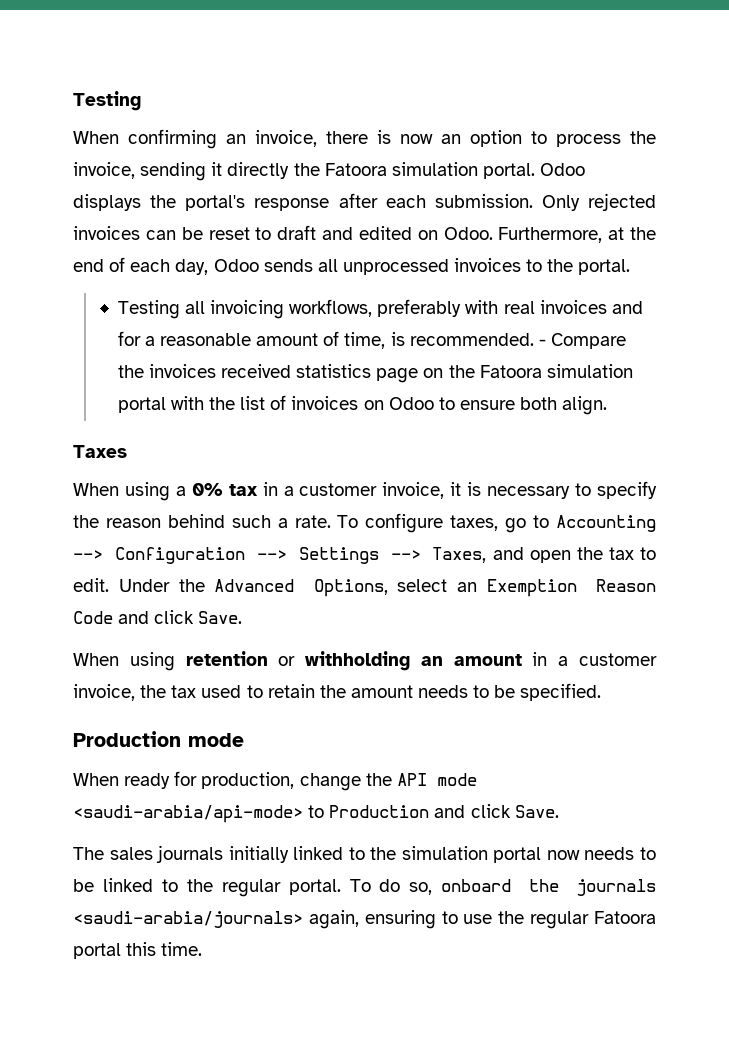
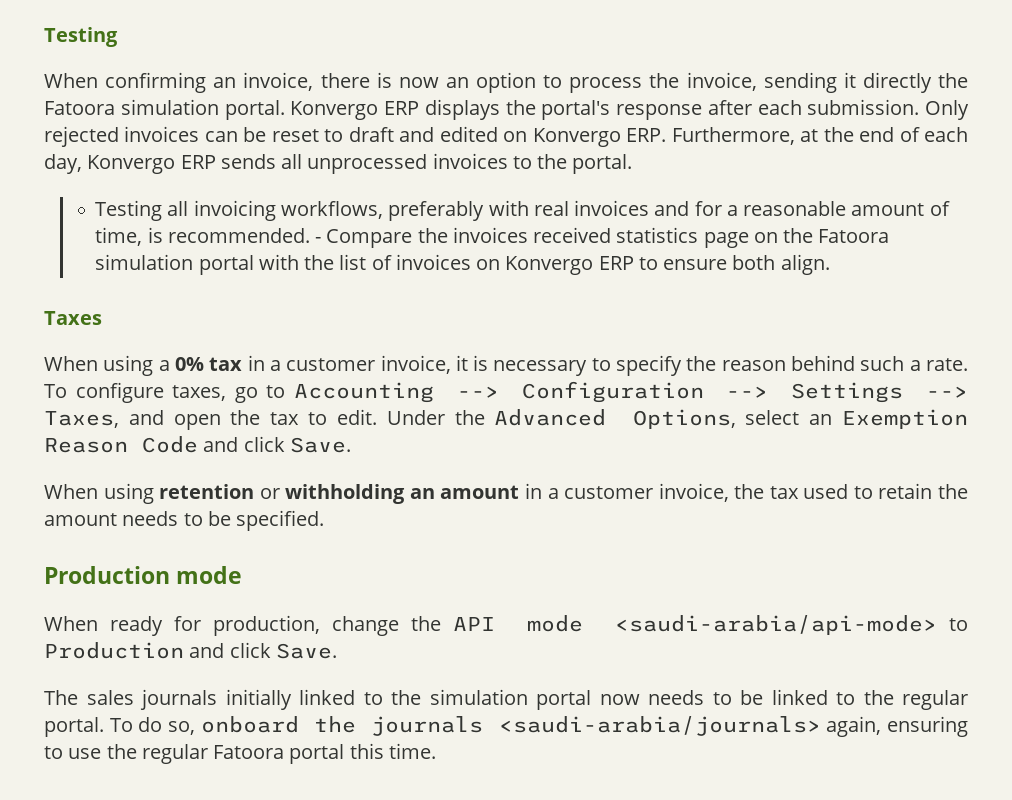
[540,163,586,176] Odoo -> [290,101,419,120] Konvergo ERP
[443,227,493,240] Odoo. -> [532,128,667,147] Konvergo ERP.
[213,259,259,272] Odoo -> [87,155,216,174] Konvergo ERP
[388,397,434,410] Odoo -> [505,256,634,275] Konvergo ERP

